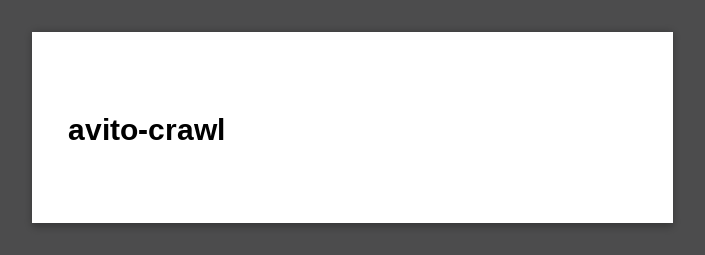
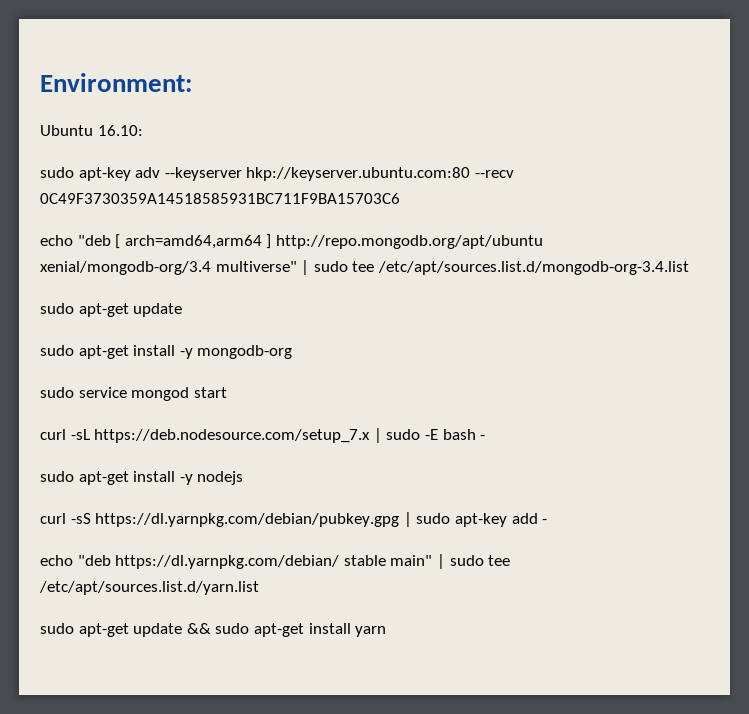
[68,118,225,140] avito-crawl -> [40,73,192,92] [40,125,143,136] [40,167,514,181] [40,193,400,204] [40,234,543,249] [40,260,689,275] [40,303,183,317] [40,345,293,359] [40,387,227,401] [40,428,486,443] [40,471,244,485] [40,512,548,527] [40,554,511,569] [39,581,259,595] [40,623,387,637] Environment: // Ubuntu 16.10: // sudo apt-key adv --keyserver hkp://keyserver.ubuntu.com:80 --recv 0C49F3730359A14518585931BC711F9BA15703C6 // echo "deb [ arch=amd64,arm64 ] http://repo.mongodb.org/apt/ubuntu xenial/mongodb-org/3.4 multiverse" | sudo tee /etc/apt/sources.list.d/mongodb-org-3.4.list // sudo apt-get update // sudo apt-get install -y mongodb-org // sudo service mongod start // curl -sL https://deb.nodesource.com/setup_7.x | sudo -E bash - // sudo apt-get install -y nodejs // curl -sS https://dl.yarnpkg.com/debian/pubkey.gpg | sudo apt-key add - // echo "deb https://dl.yarnpkg.com/debian/ stable main" | sudo tee /etc/apt/sources.list.d/yarn.list // sudo apt-get update && sudo apt-get install yarn

